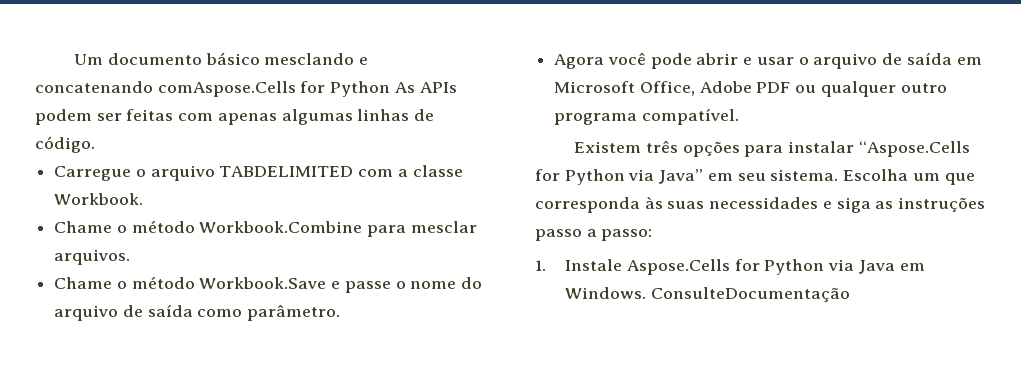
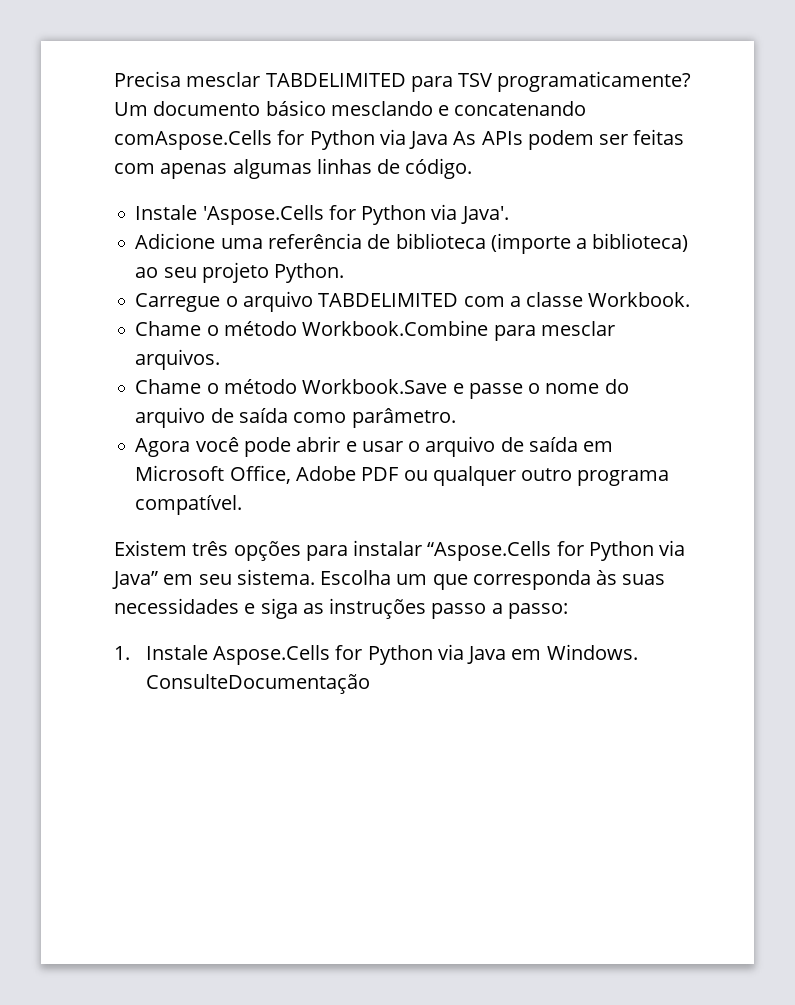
(74, 59) none -> [114,71,692,92] Precisa mesclar TABDELIMITED para TSV programaticamente?
(391, 89) none -> [379,129,449,149] via Java
(95, 144) none -> [135,204,509,225] [135,233,689,254] [135,262,345,283] // Instale 'Aspose.Cells for Python via Java'. // Adicione uma referência de biblioteca (importe a biblioteca) ao seu projeto Python.

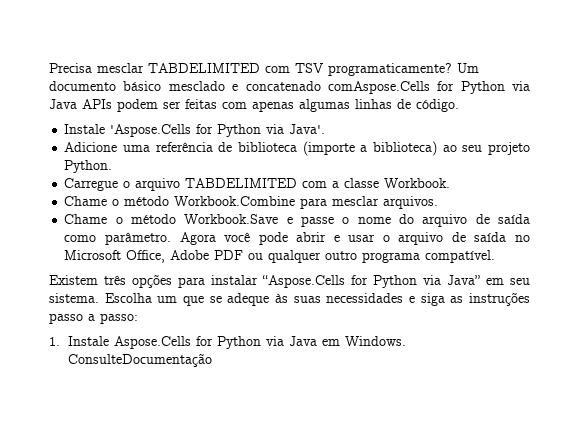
[410,76,453,92] para -> [265,66,290,73] com
[330,101,587,116] mesclando e concatenando -> [168,81,321,91] mesclado e concatenado
[453,131,477,145] As -> (77, 104) none
(456, 418) // -> (171, 238) none
[583,441,614,452] em -> [515,235,531,242] no
[472,570,591,590] corresponda -> [209,293,270,306] se adeque

